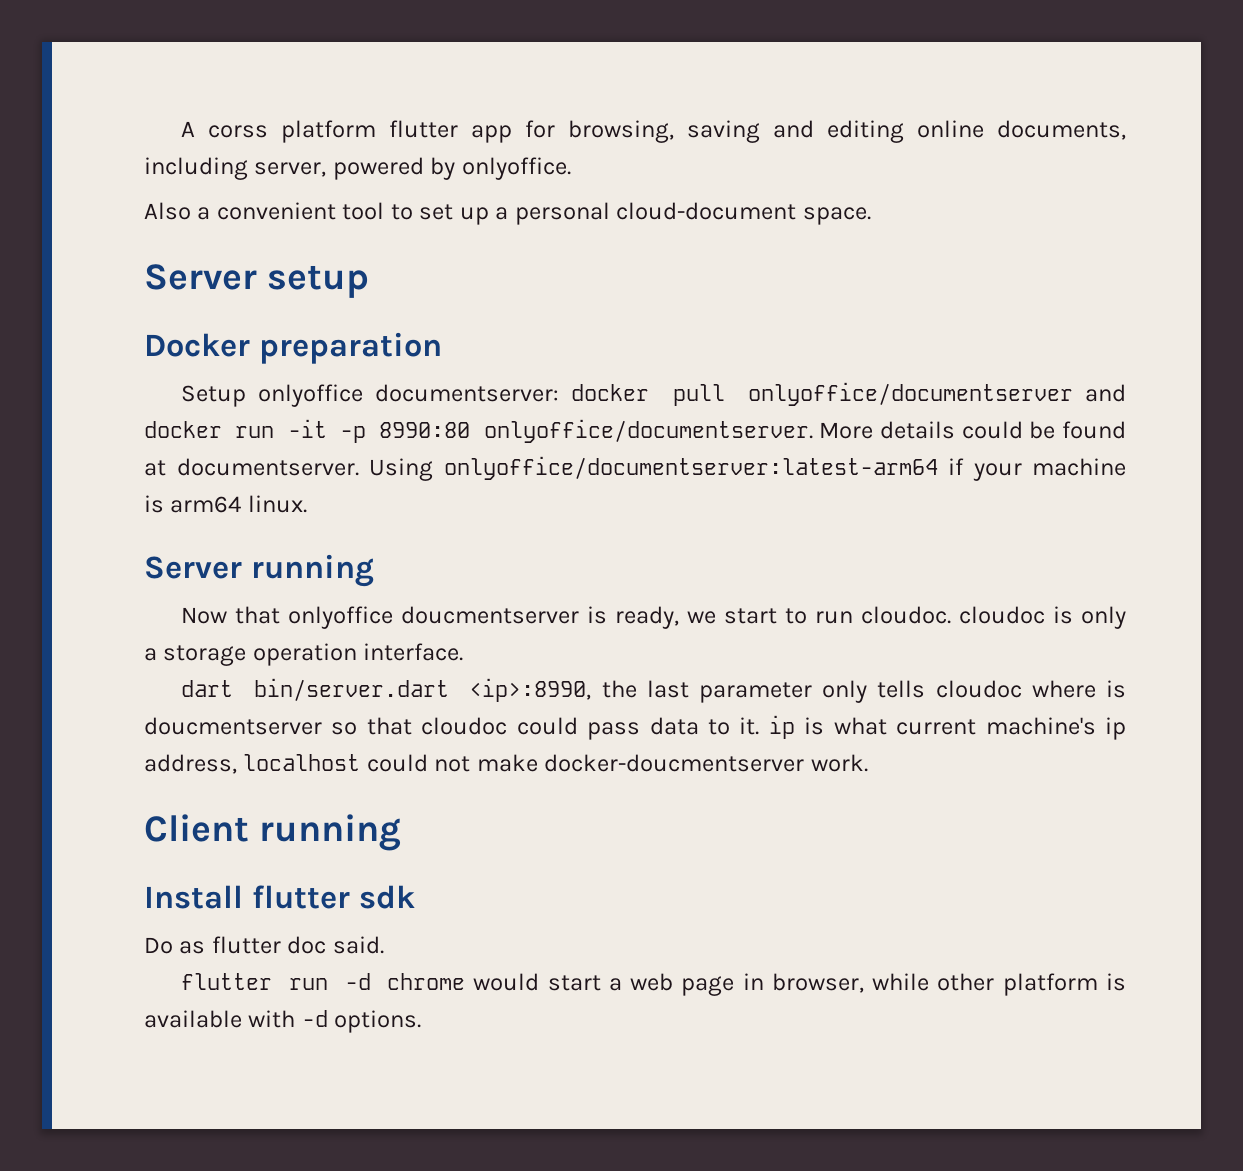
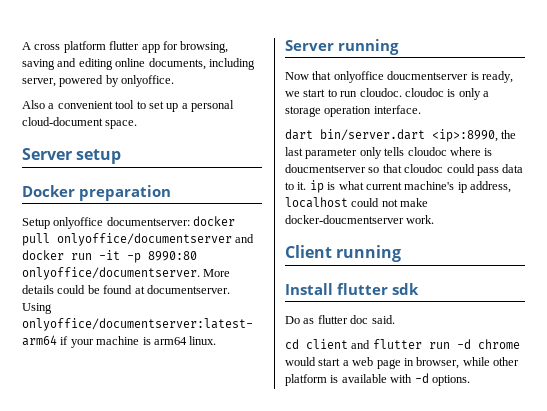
[208,125,269,138] corss -> [34,44,61,50] cross
(384, 945) none -> [285,339,371,349] cd client and

